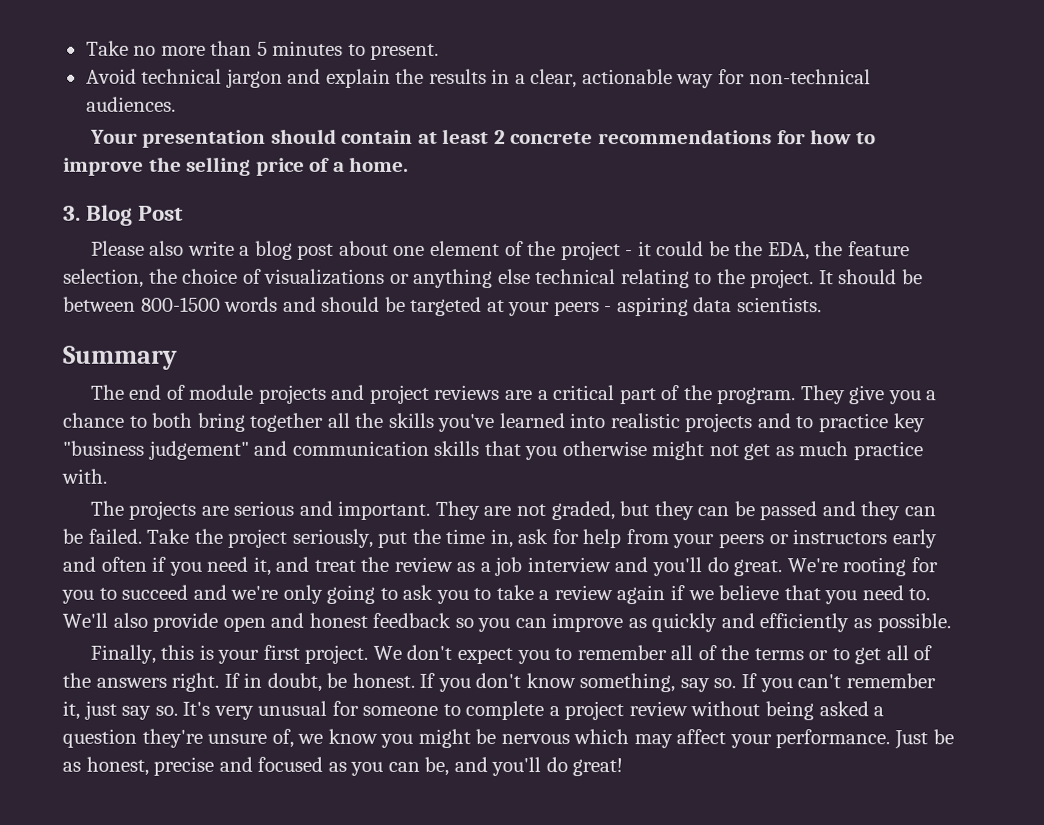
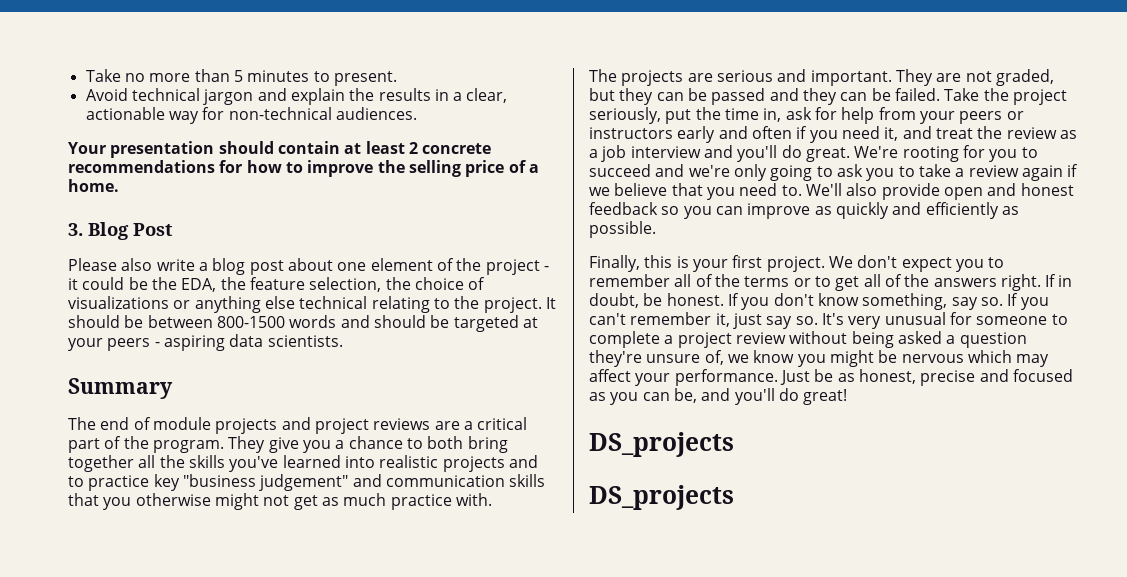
(624, 767) none -> [589,432,734,457] [589,485,734,510] // DS_projects // DS_projects

